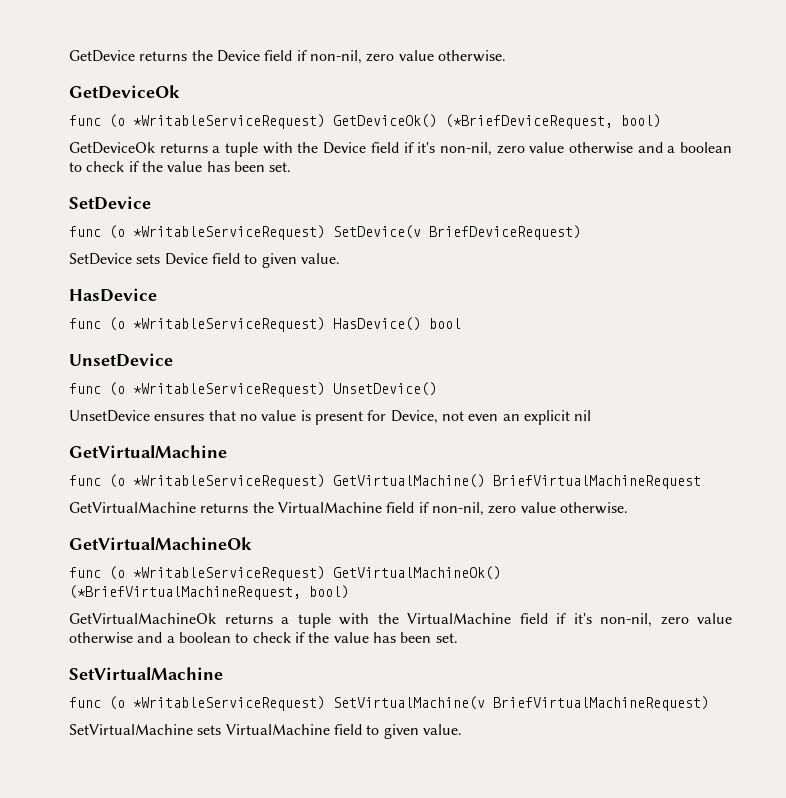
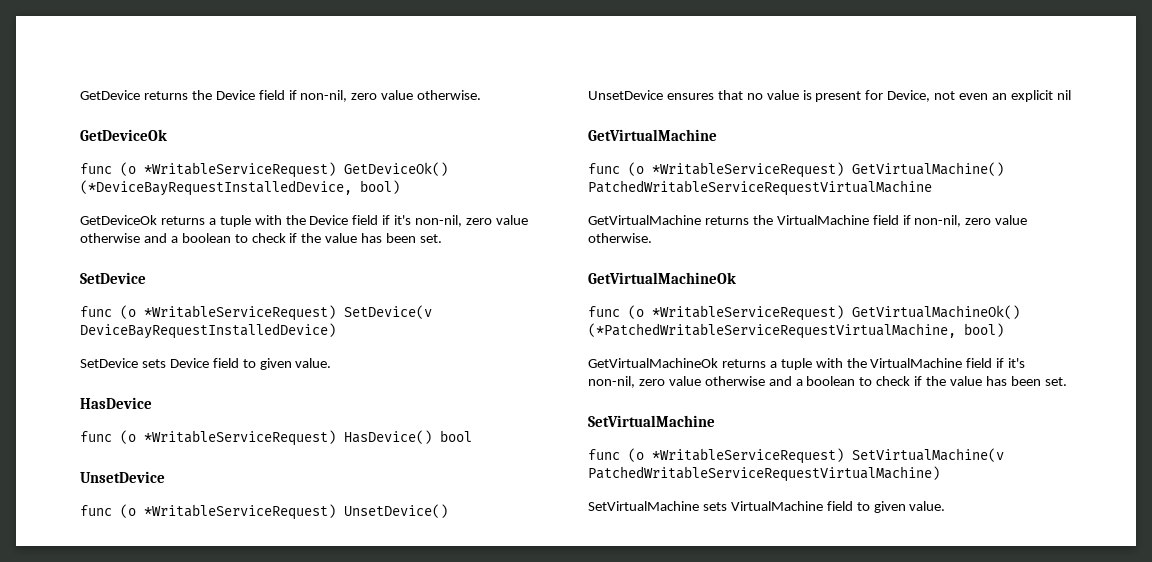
[445,114,613,129] (*BriefDeviceRequest, -> [80,180,352,196] (*DeviceBayRequestInstalledDevice,
[429,225,581,240] BriefDeviceRequest) -> [80,323,336,339] DeviceBayRequestInstalledDevice)
[493,475,701,489] BriefVirtualMachineRequest -> [588,180,932,196] PatchedWritableServiceRequestVirtualMachine
[69,585,301,600] (*BriefVirtualMachineRequest, -> [588,323,956,339] (*PatchedWritableServiceRequestVirtualMachine,
[493,696,709,711] BriefVirtualMachineRequest) -> [588,466,940,482] PatchedWritableServiceRequestVirtualMachine)

